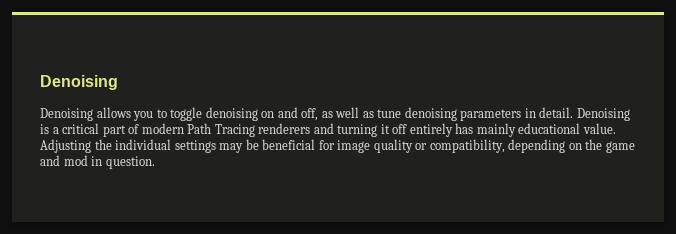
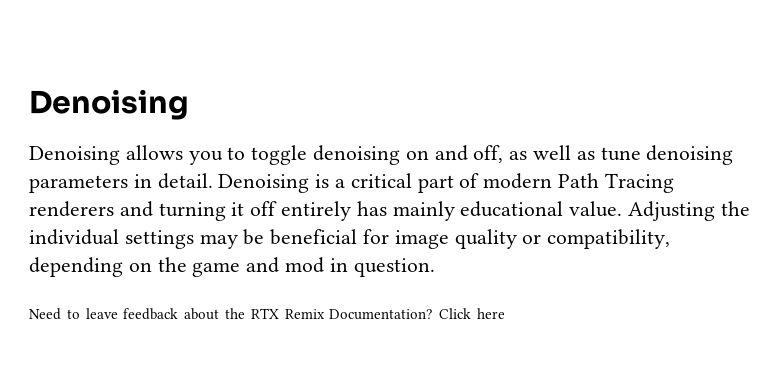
(155, 162) none -> [29,308,506,320] // Need to leave feedback about the RTX Remix Documentation? Click here

